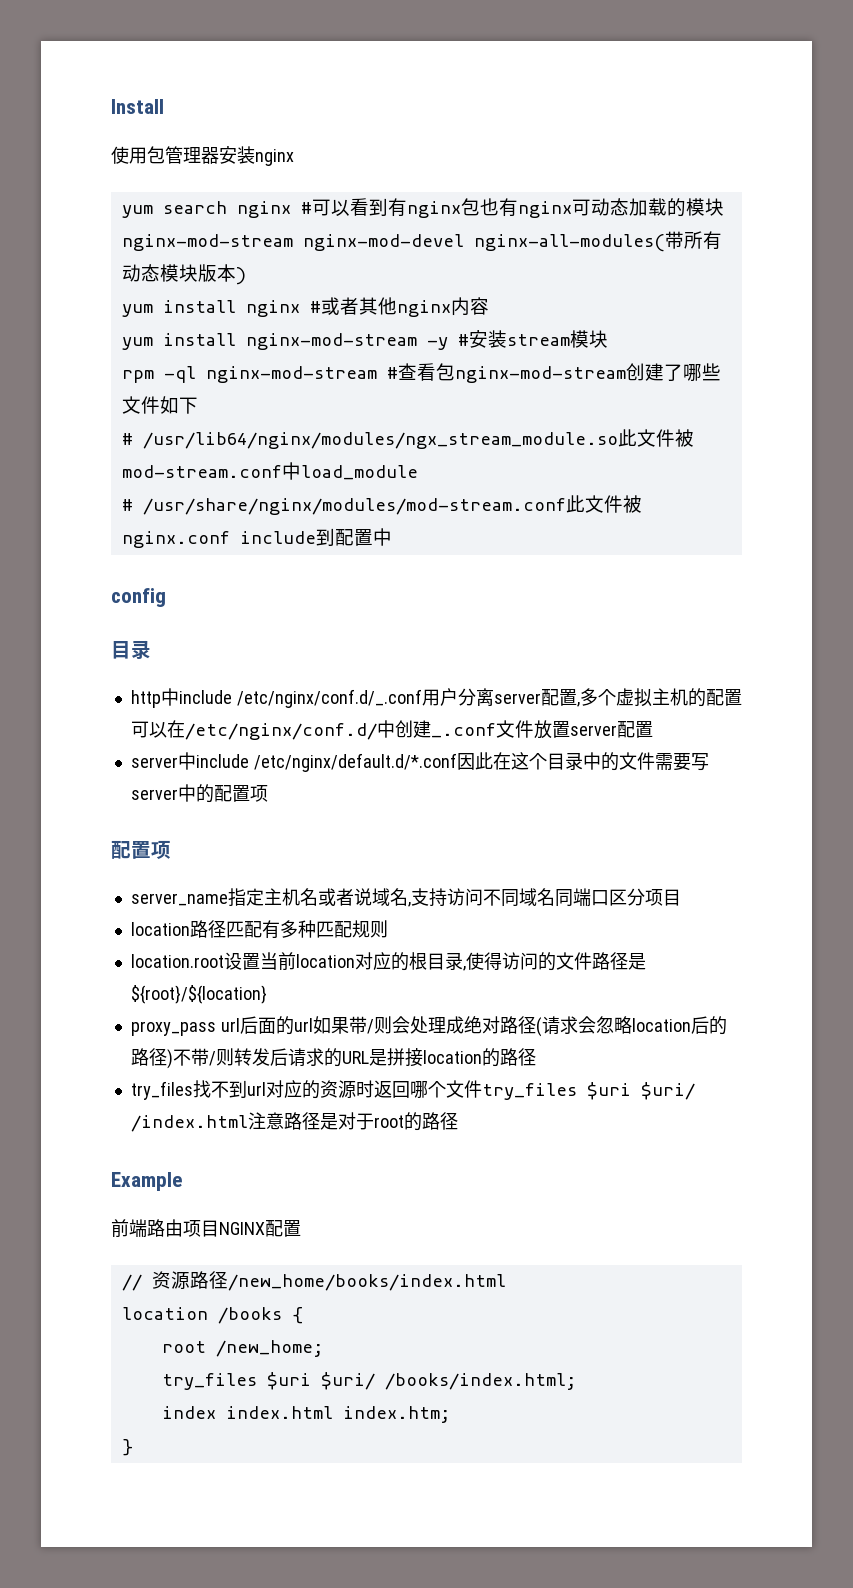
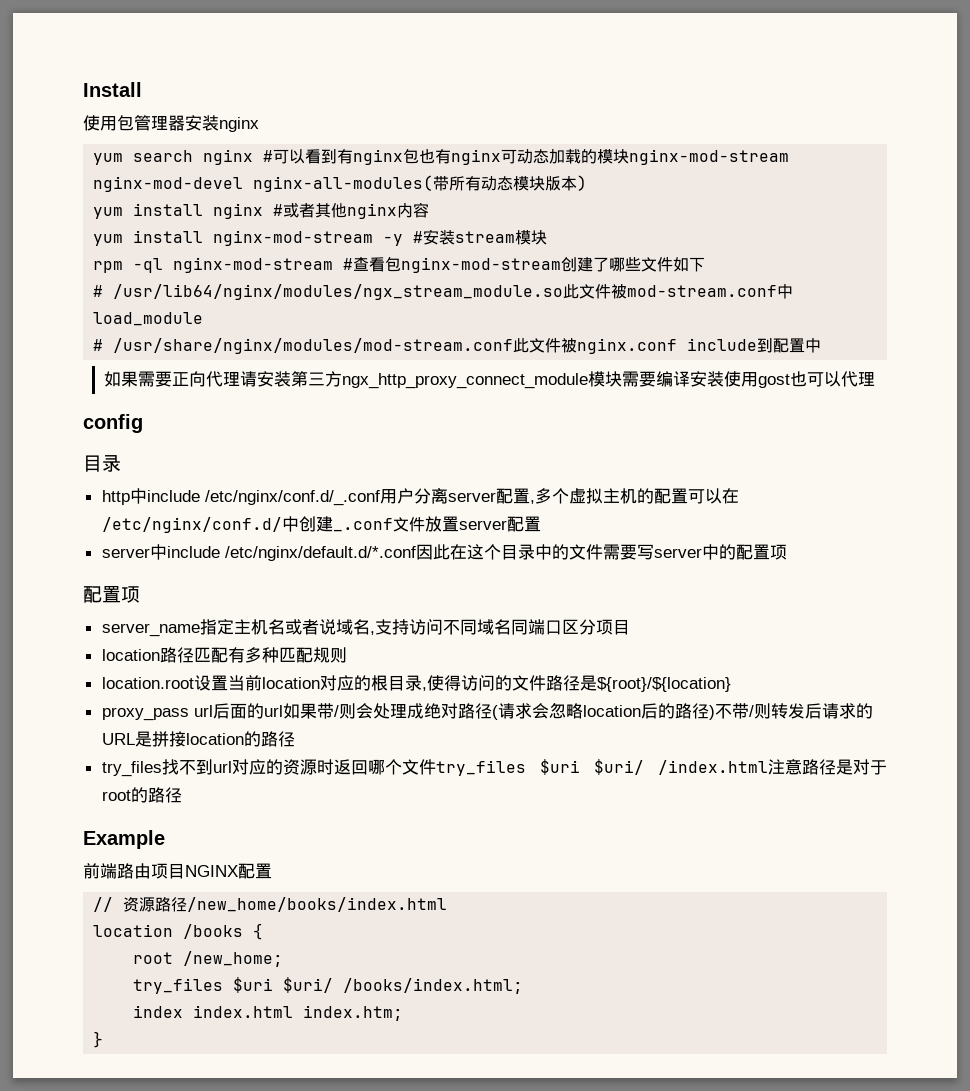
(392, 537) none -> [104,371,876,389] // 如果需要正向代理请安装第三方ngx_http_proxy_connect_module模块需要编译安装使用gost也可以代理

